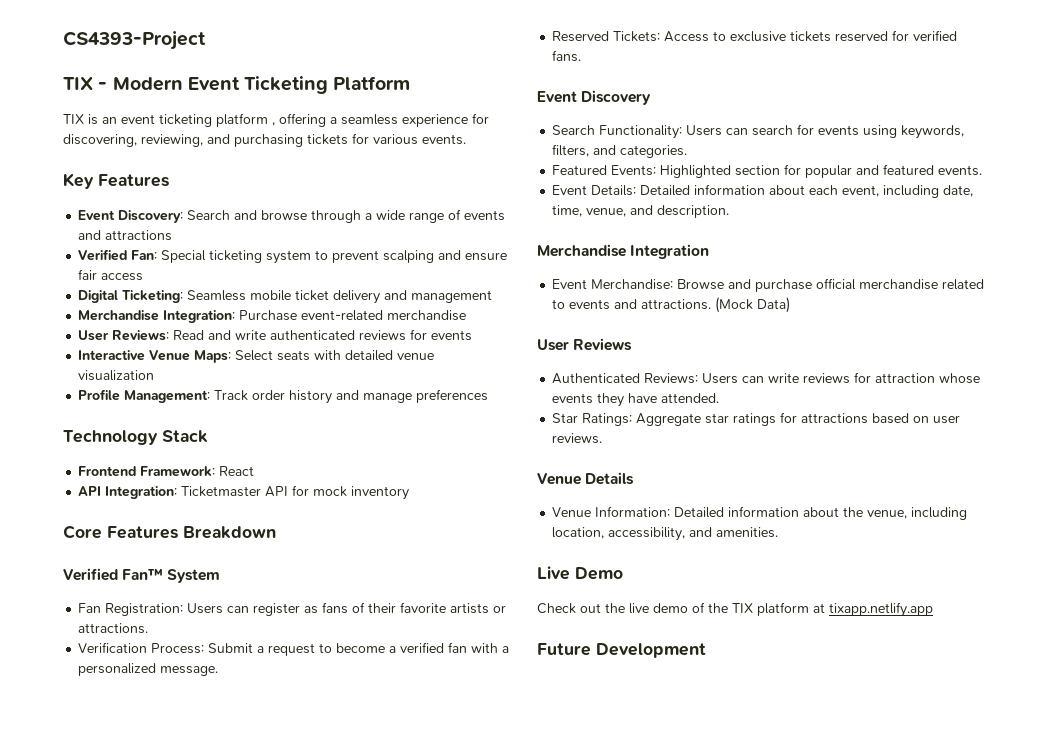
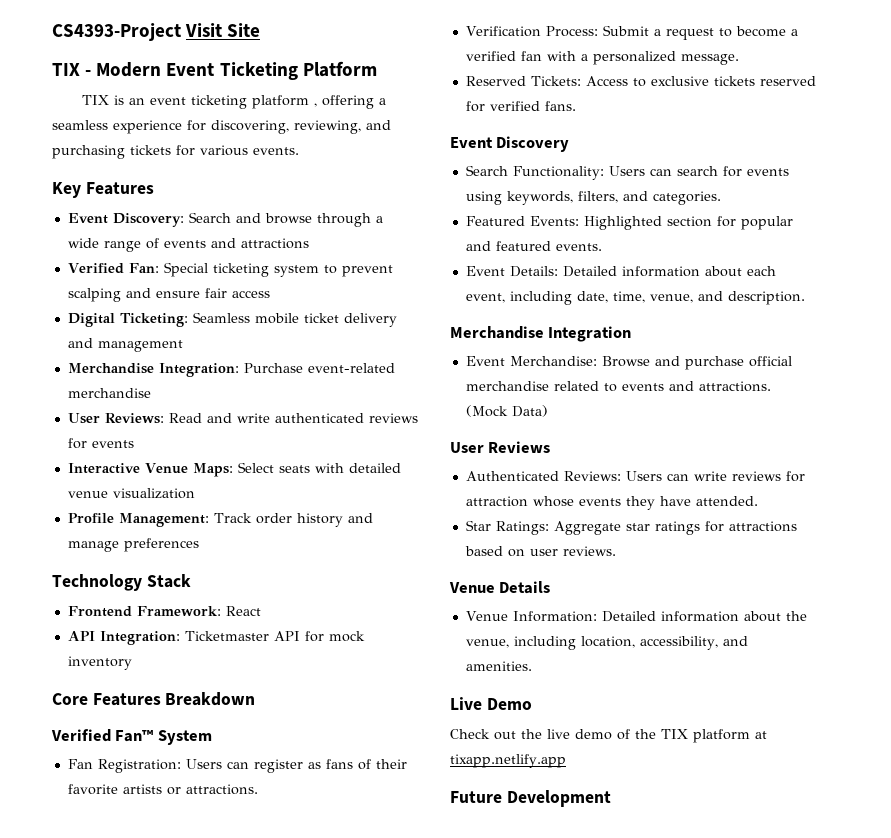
(206, 40) none -> [185,23,261,37] Visit Site

